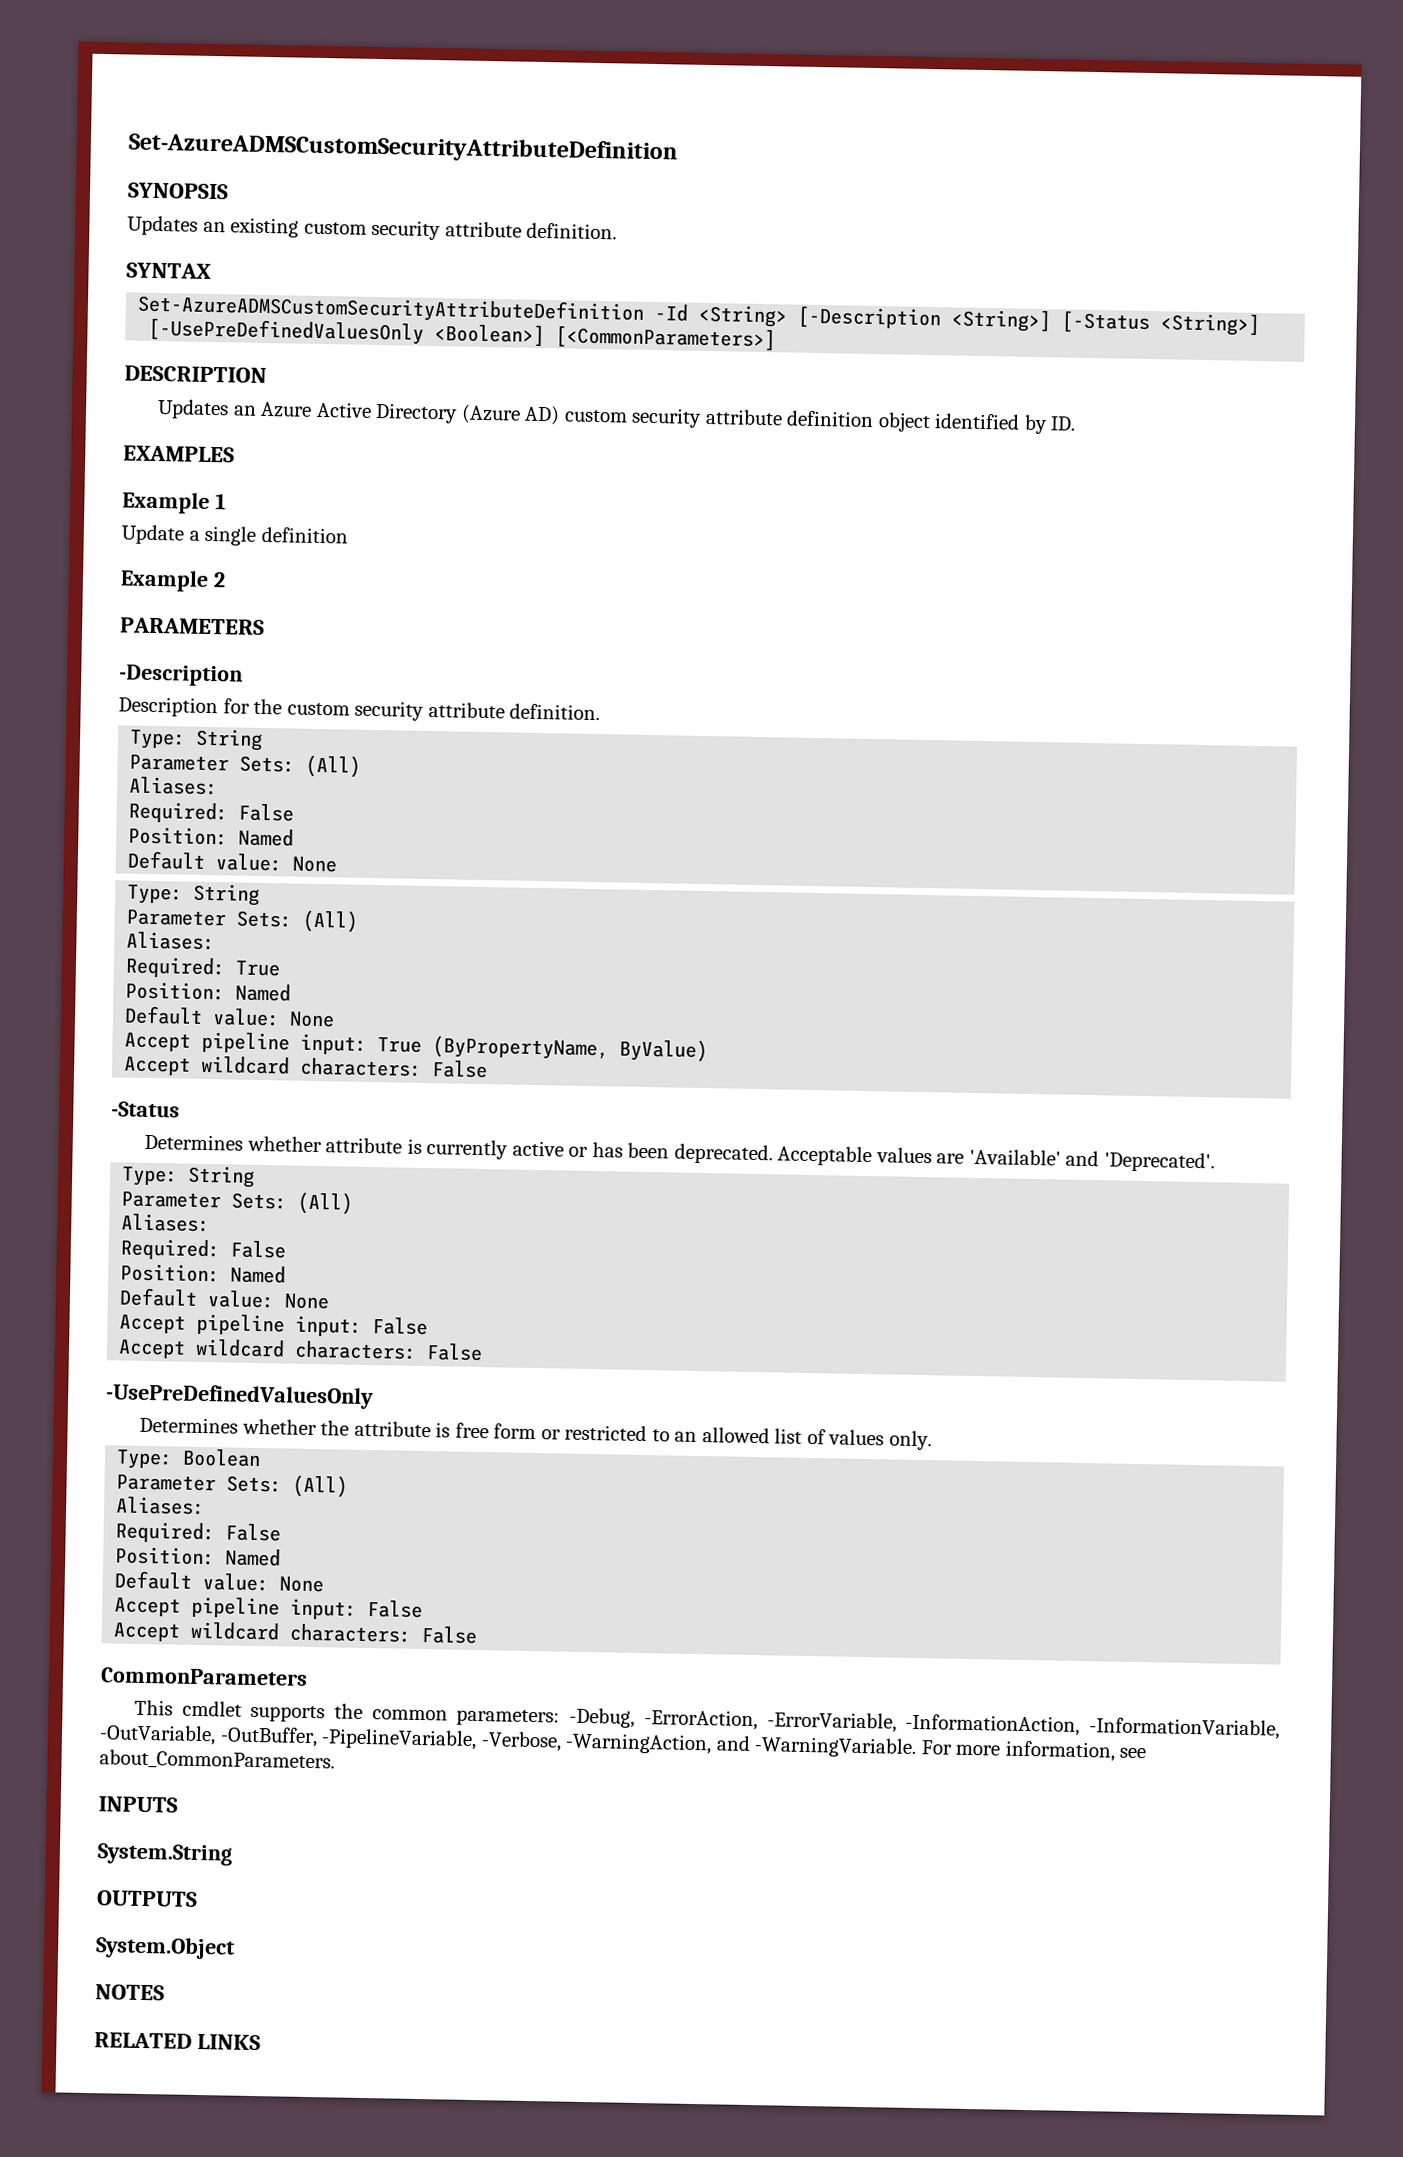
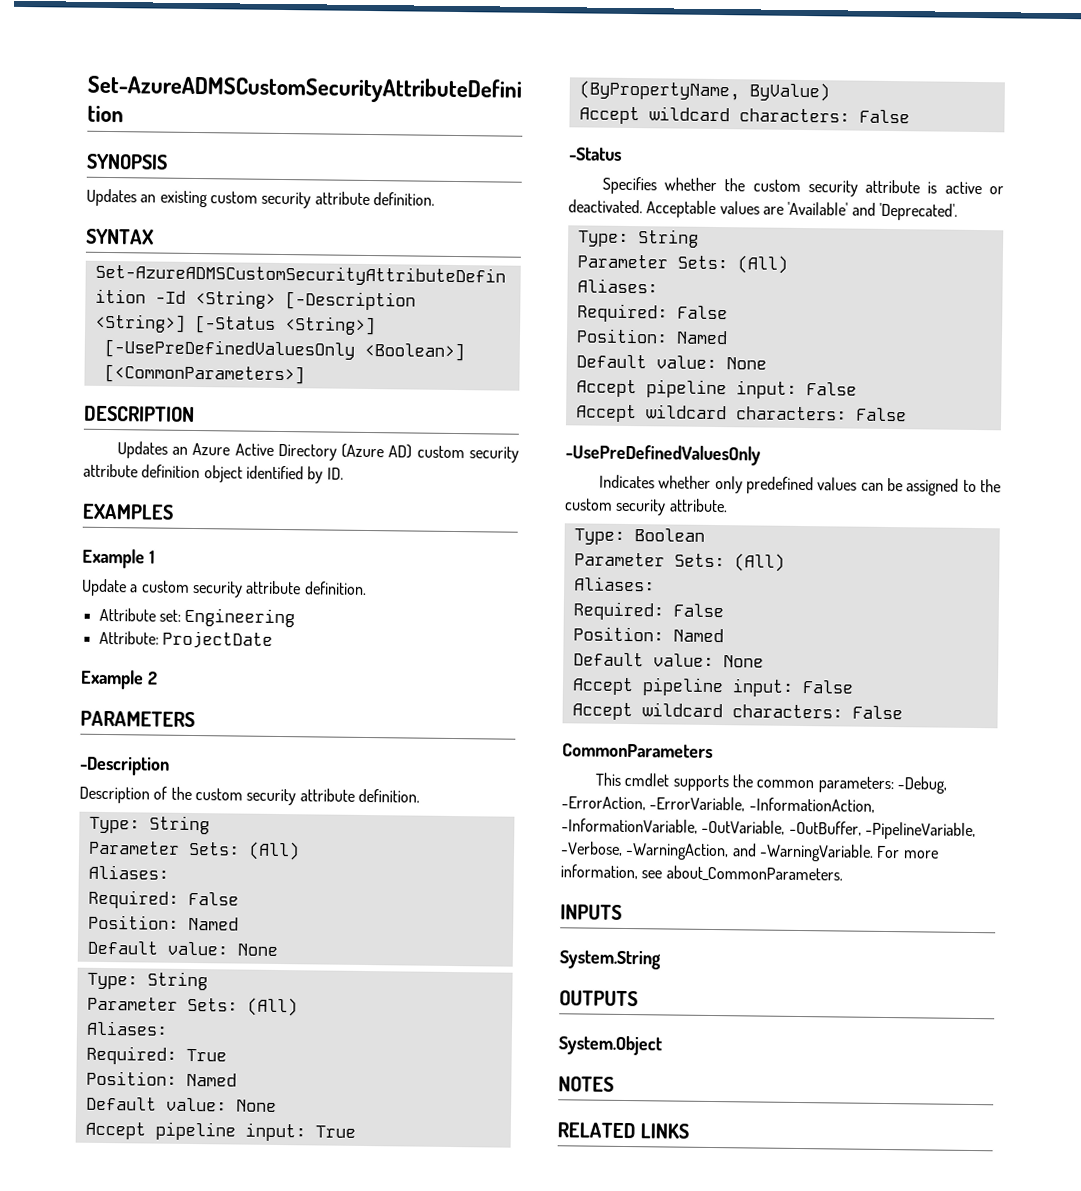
[204,525,348,546] single definition -> [141,580,367,598] [98,607,296,628] [98,630,273,649] custom security attribute definition. // Attribute set: Engineering // Attribute: ProjectDate
[222,698,250,714] for -> [153,786,168,800] of
[143,1133,509,1160] Determines whether attribute is currently -> [601,176,938,197] Specifies whether the custom security attribute is
[591,1142,773,1165] has been deprecated. -> [568,199,643,214] deactivated.
[138,1416,932,1451] Determines whether the attribute is free form or restricted to an allowed list of values only. -> [598,474,1001,496] [564,498,728,516] Indicates whether only predefined values can be assigned to the custom security attribute.

